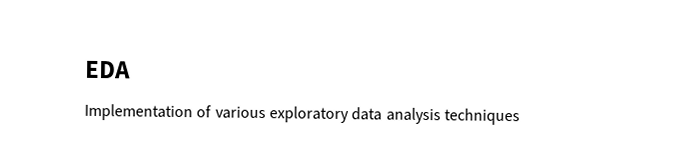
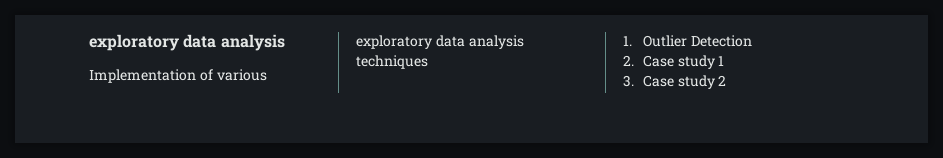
[85,60,131,79] EDA -> [89,34,285,51] exploratory data analysis
(520, 117) none -> [623,35,752,47] [623,55,725,69] [623,75,727,89] // 1. Outlier Detection // 2. Case study 1 // 3. Case study 2

